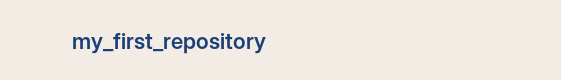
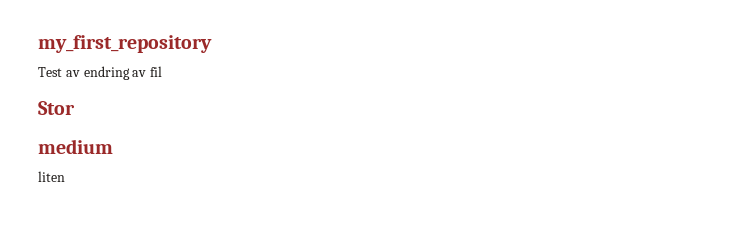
(266, 43) none -> [38,66,163,80] [38,101,75,115] [38,139,113,154] [38,171,65,182] // Test av endring av fil // Stor // medium // liten

